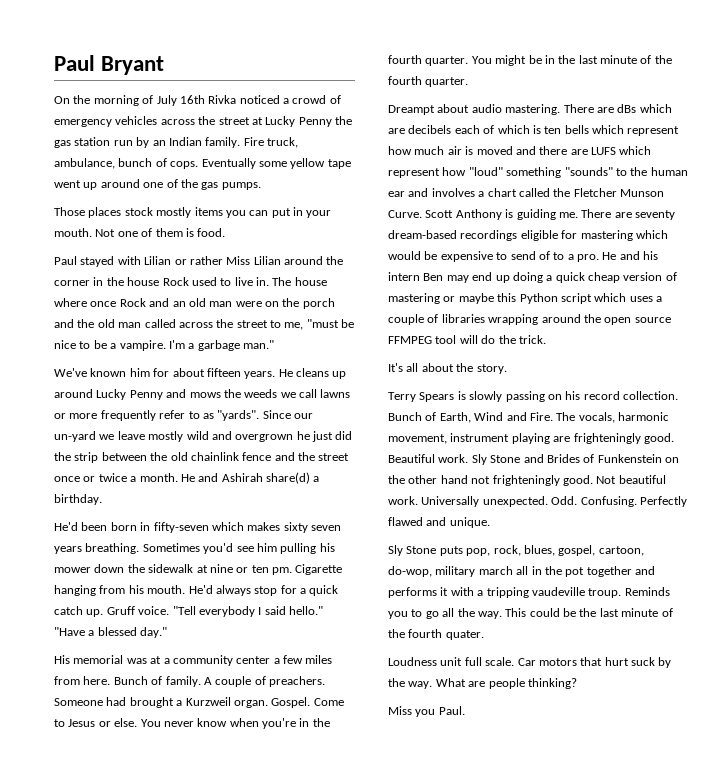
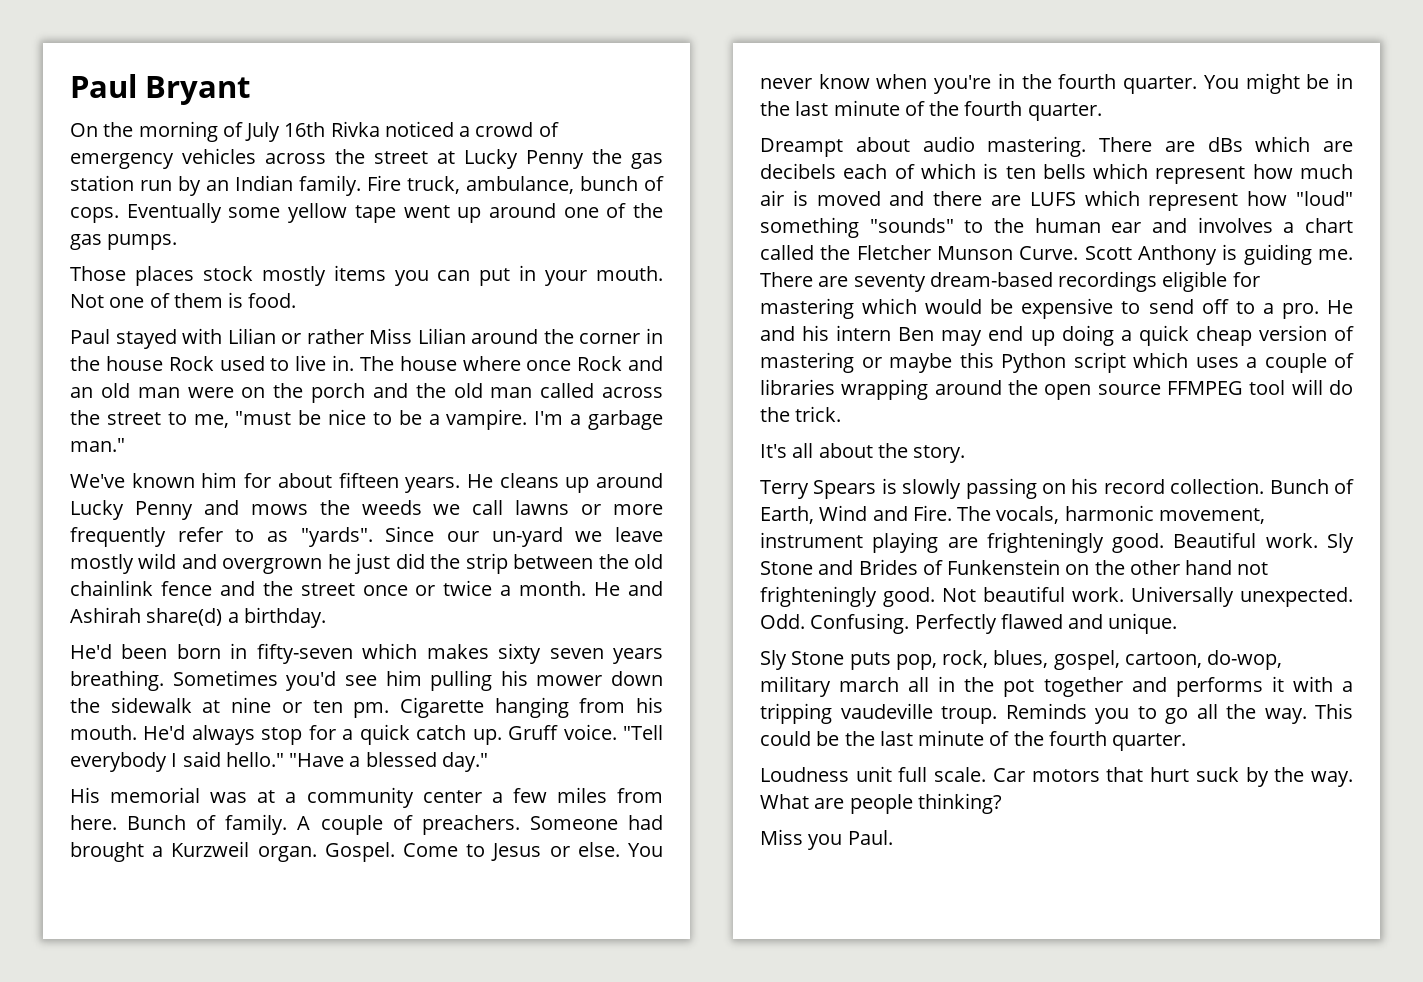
[538,251,550,260] of -> [1201,299,1229,314] off
[445,630,484,640] quater. -> [1112,733,1187,751] quarter.

